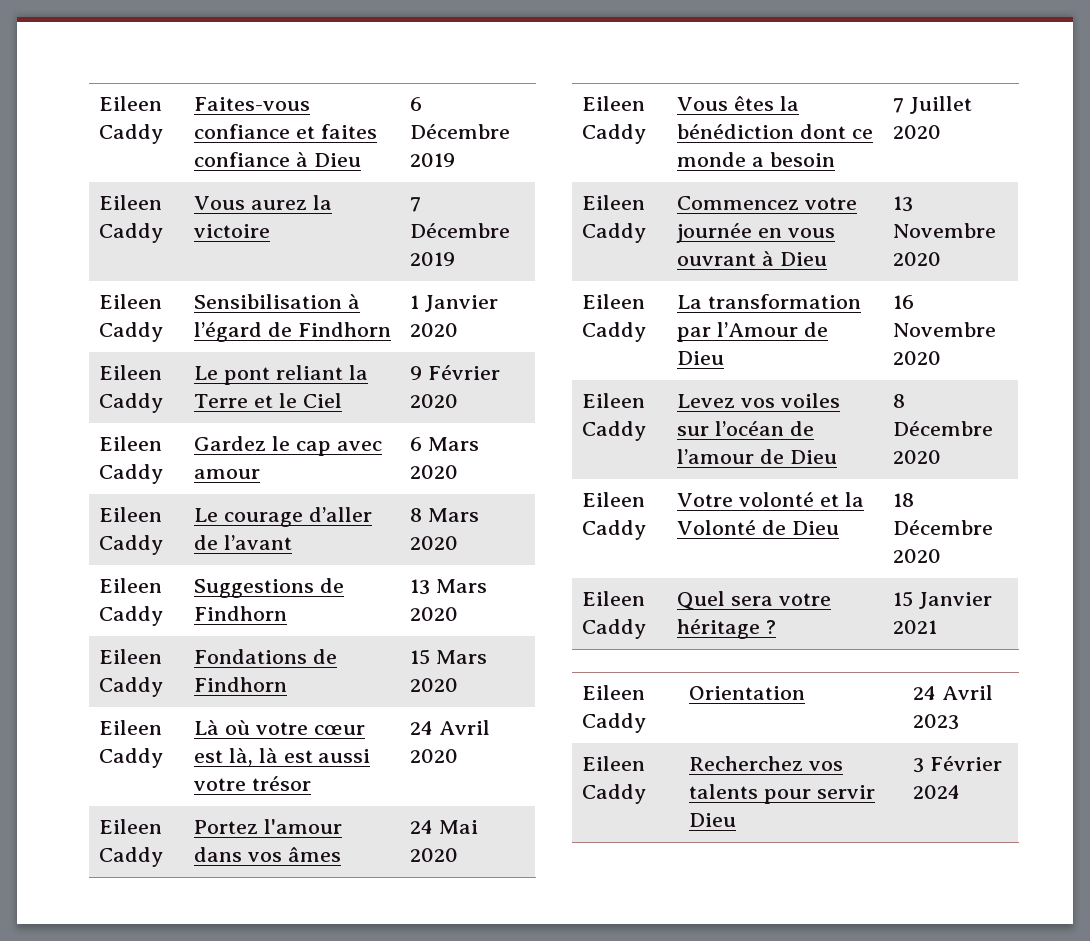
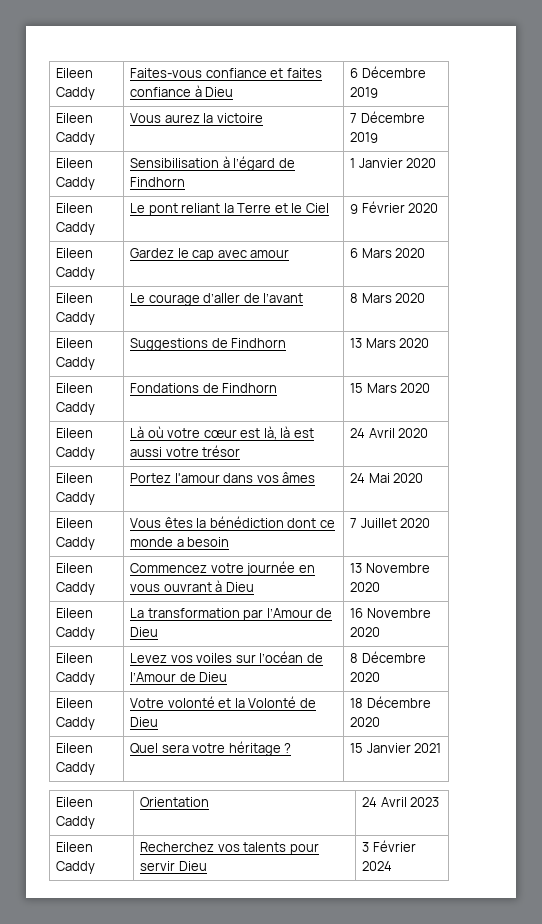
[677,449,755,464] l’amour -> [130,672,177,682] l’Amour

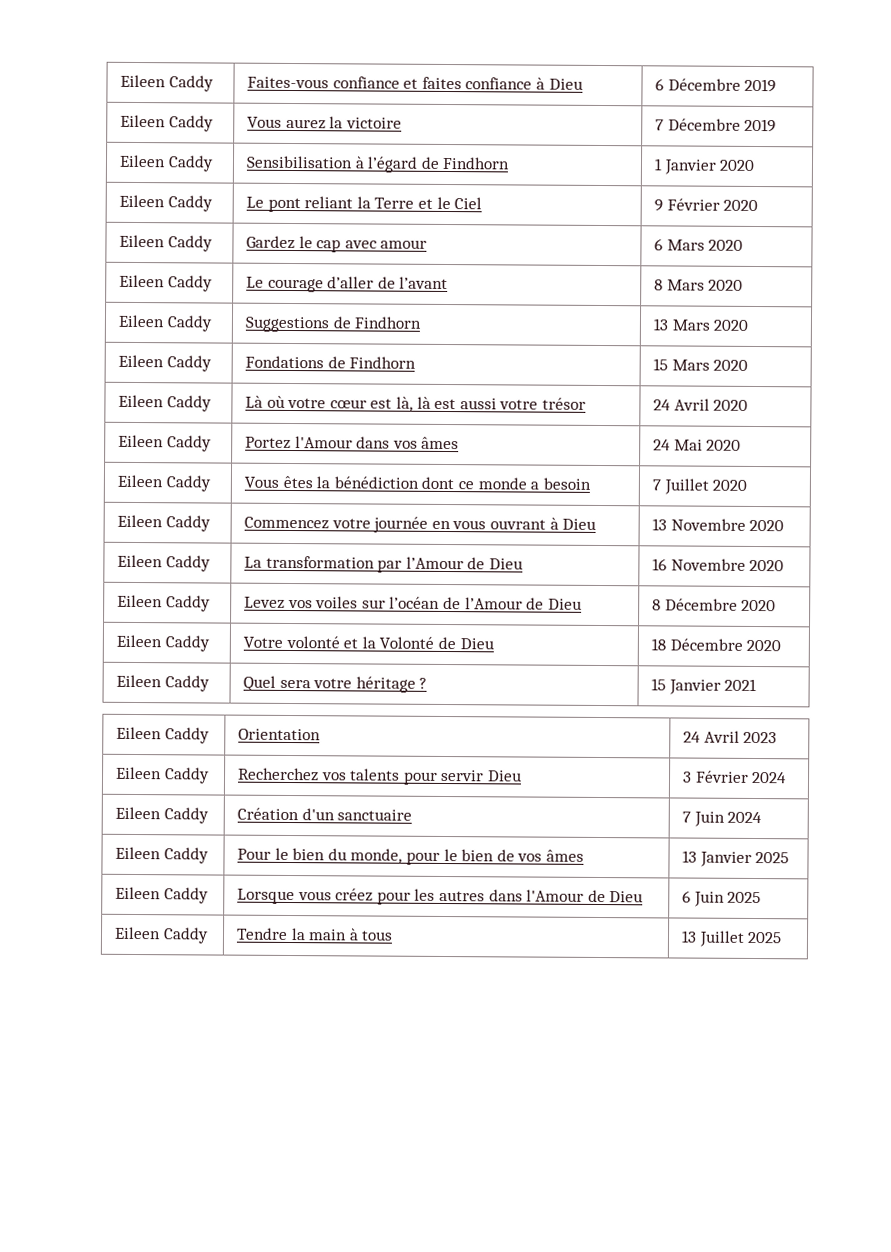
[174,473,220,483] l'amour -> [294,436,353,449] l'Amour
(393, 866) none -> [115,806,209,824] [237,807,413,821] [682,811,763,827] [115,846,209,864] [237,847,585,865] [682,850,790,867] [115,886,209,904] [237,888,644,905] [682,890,762,907] [114,926,209,944] [236,927,394,941] [681,930,783,947] // Eileen Caddy | Création d'un sanctuaire | 7 Juin 2024 // Eileen Caddy | Pour le bien du monde, pour le bien de vos âmes | 13 Janvier 2025 // Eileen Caddy | Lorsque vous créez pour les autres dans l'Amour de Dieu | 6 Juin 2025 // Eileen Caddy | Tendre la main à tous | 13 Juillet 2025

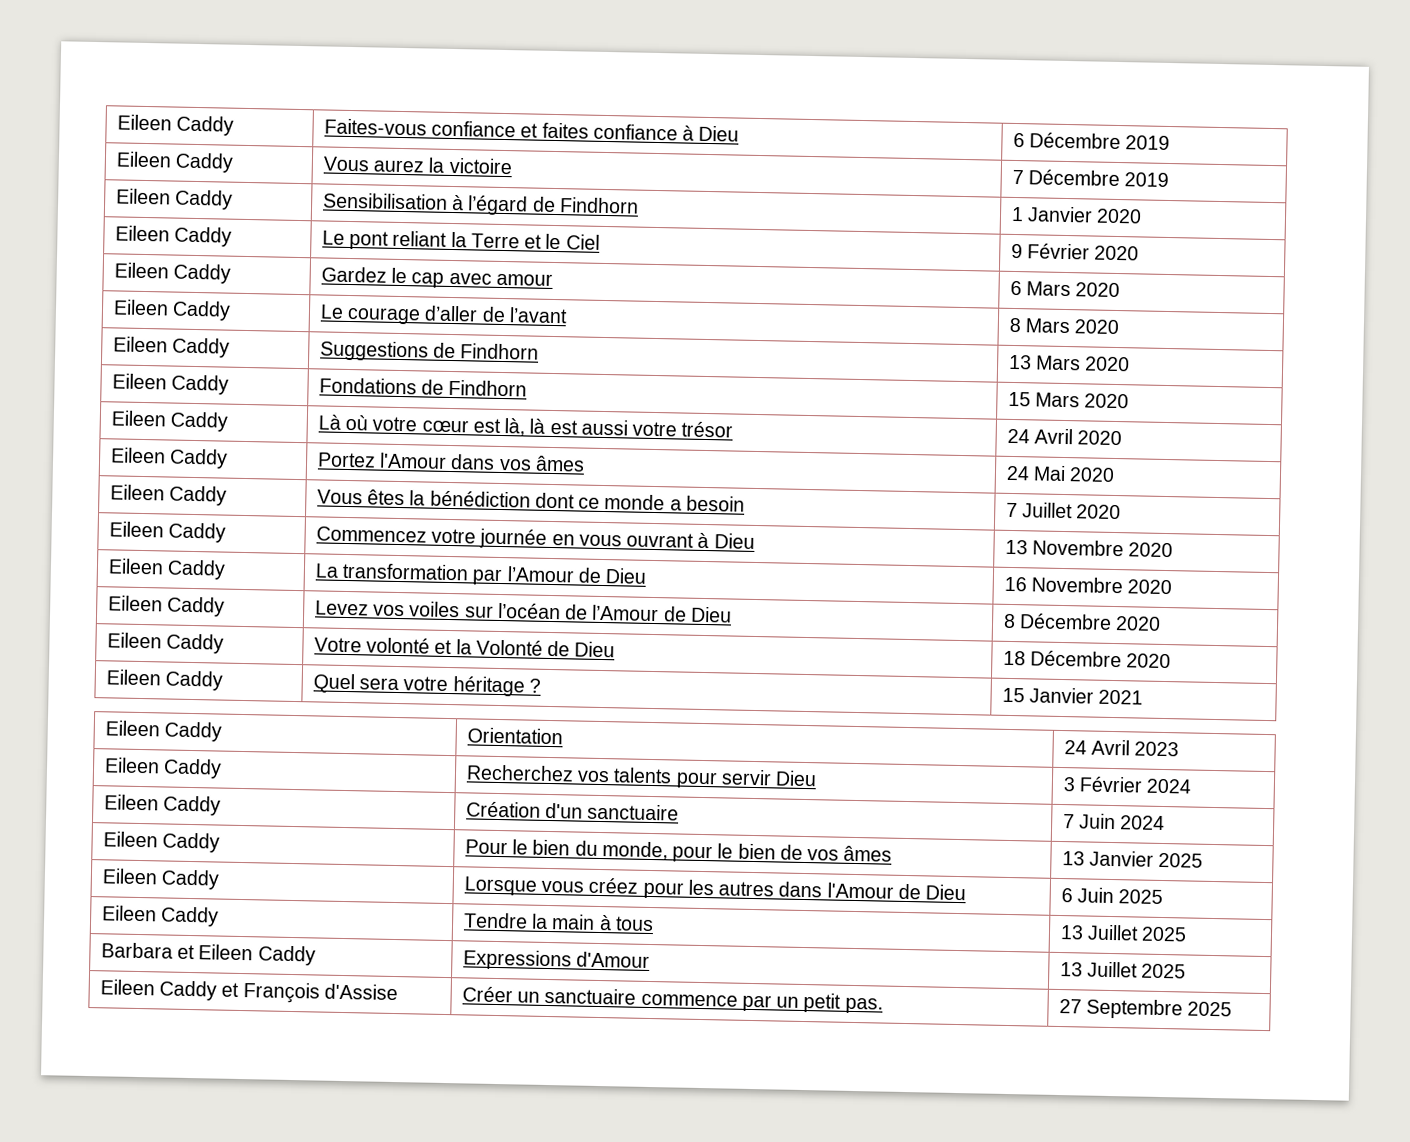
(783, 937) none -> [100,942,316,966] [462,949,651,971] [1059,961,1187,979] [99,979,398,1004] [461,986,883,1014] [1058,998,1233,1020] // Barbara et Eileen Caddy | Expressions d'Amour | 13 Juillet 2025 // Eileen Caddy et François d'Assise | Créer un sanctuaire commence par un petit pas. | 27 Septembre 2025

